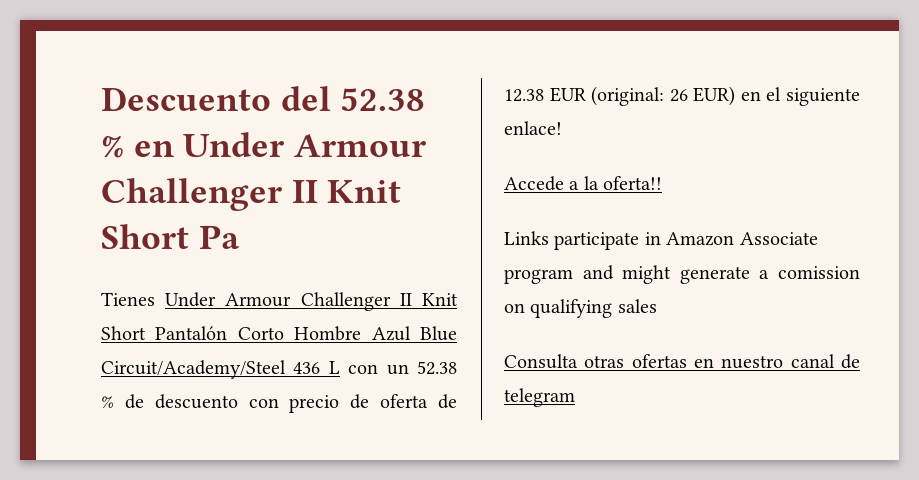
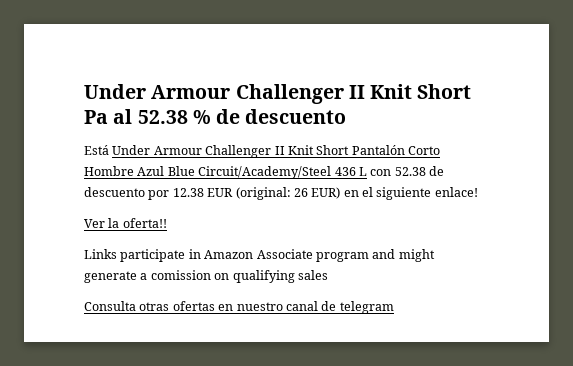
[101,86,426,111] [101,135,174,158] Descuento del 52.38 % en -> (84, 91) none
[101,292,155,306] // Tienes -> [113,109,347,124] [84,145,109,155] al 52.38 % de descuento // Está
[386,361,457,375] [101,394,457,413] un 52.38 % de descuento con precio de oferta de -> [394,166,444,176] [84,187,170,200] 52.38 de descuento por
[504,176,580,191] Accede a -> [84,219,105,228] Ver

